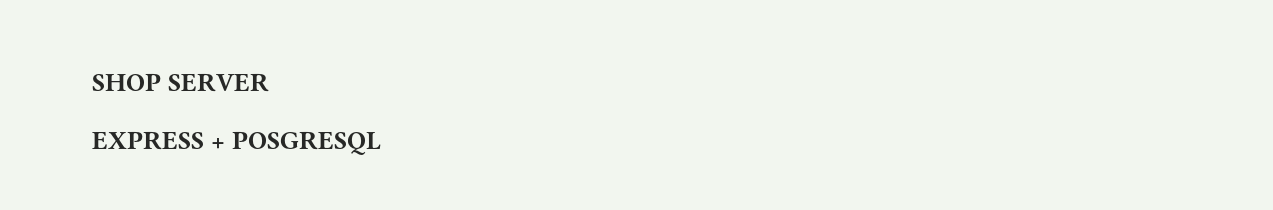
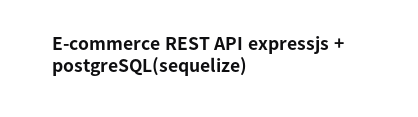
[92,73,270,92] [92,131,382,155] SHOP SERVER // EXPRESS + POSGRESQL -> [52,36,344,54] [52,57,247,76] E-commerce REST API expressjs + postgreSQL(sequelize)

